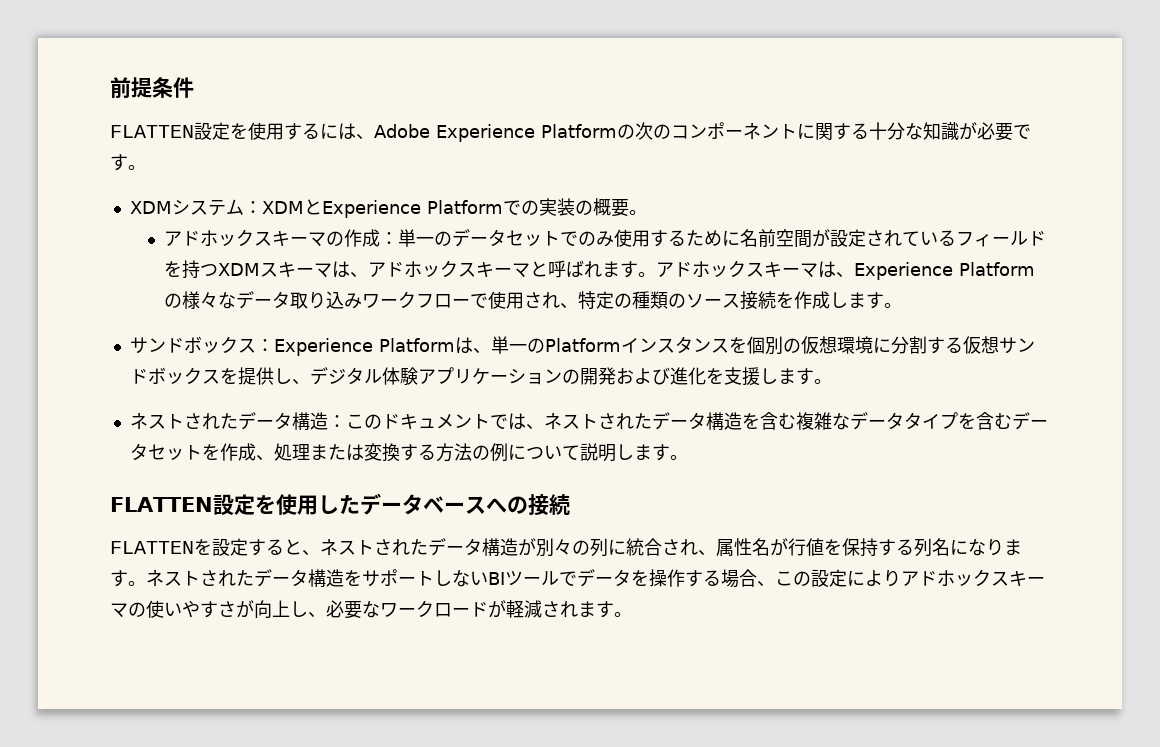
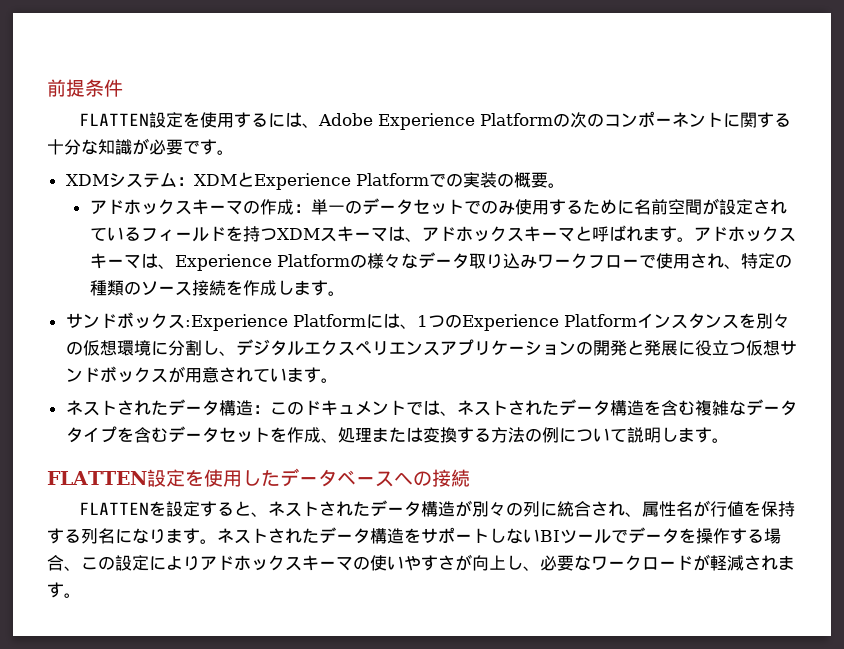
[255,336,545,356] ：Experience Platformは、単一の -> [184,313,559,331] :Experience Platformには、1つのExperience
[746,336,783,355] 個別 -> [755,313,790,329] 別々
[926,336,1035,354] [129,367,418,386] する仮想サンドボックスを提供し、デジタル体験 -> [201,339,440,356] し、デジタルエクスペリエンス
[615,367,778,386] および進化を支援し -> [626,340,797,356] [65,366,287,383] と発展に役立つ仮想サンドボックスが用意されてい

